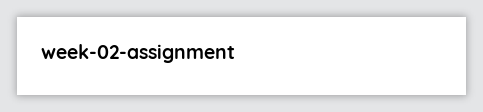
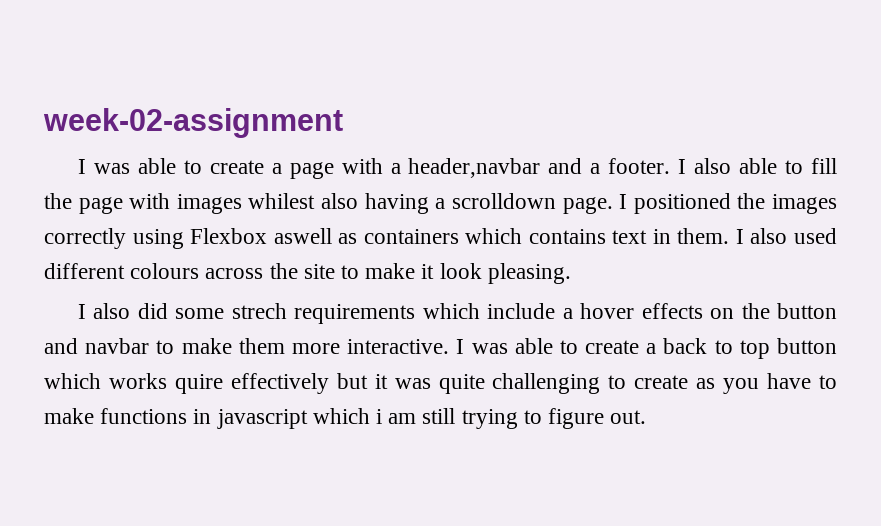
(235, 53) none -> [78,158,837,179] [44,193,838,214] [44,228,838,249] [44,263,571,284] [78,303,838,324] [44,338,837,359] [44,373,838,394] [44,408,647,429] // I was able to create a page with a header,navbar and a footer. I also able to fill the page with images whilest also having a scrolldown page. I positioned the images correctly using Flexbox aswell as containers which contains text in them. I also used different colours across the site to make it look pleasing. // I also did some strech requirements which include a hover effects on the button and navbar to make them more interactive. I was able to create a back to top button which works quire effectively but it was quite challenging to create as you have to make functions in javascript which i am still trying to figure out.

